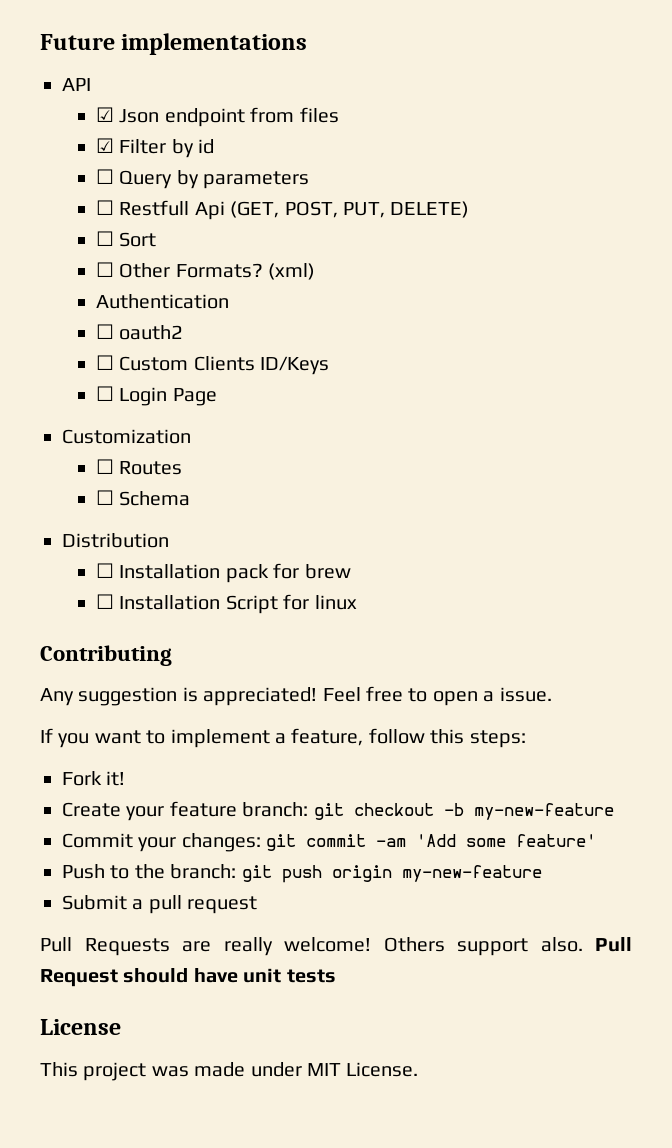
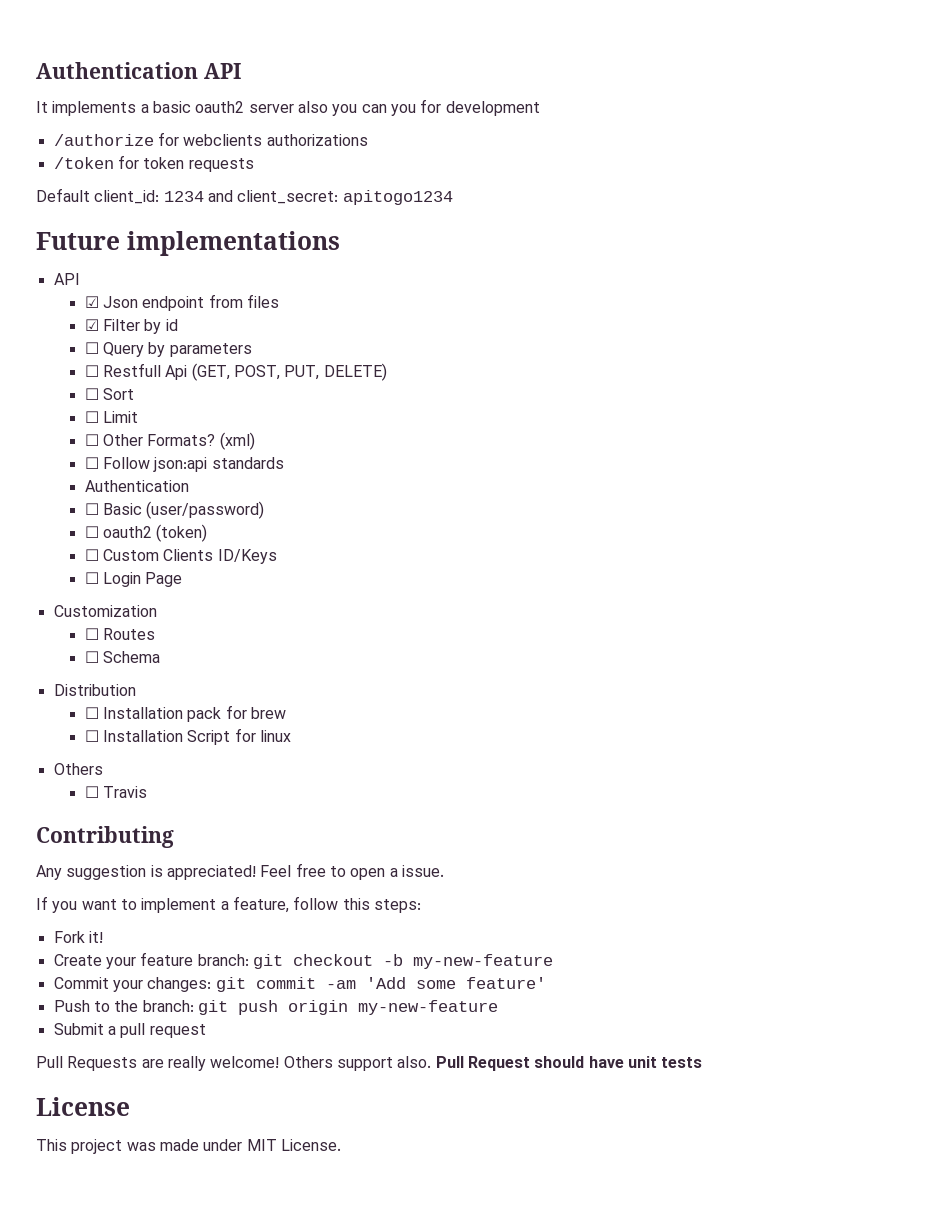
(40, 42) none -> [36,62,241,79] [36,99,540,116] [53,132,368,146] [53,155,254,172] [36,188,453,205] Authentication API // It implements a basic oauth2 server also you can you for development // /authorize for webclients authorizations // /token for token requests // Default client_id: 1234 and client_secret: apitogo1234 //
(157, 239) none -> [84,411,139,423] // ☐ Limit
[95,294,229,309] Authentication -> [84,457,284,472] [84,480,189,492] [84,501,265,519] ☐ Follow json:api standards // Authentication // ☐ Basic (user/password)
(184, 332) none -> [156,524,208,542] (token)
(357, 602) none -> [53,763,103,775] [84,786,148,798] // Others // ☐ Travis

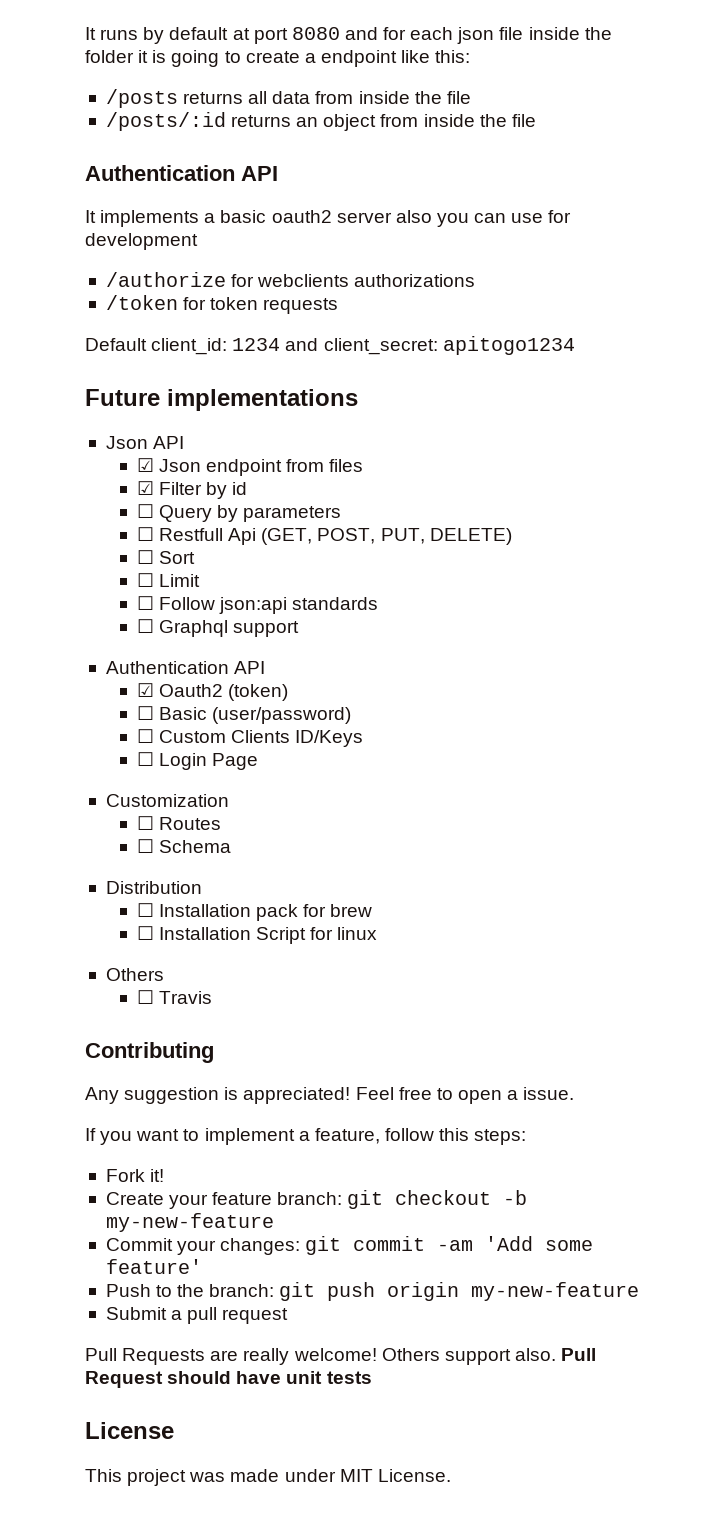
(36, 70) none -> [85,27,612,44] [85,50,471,67] [105,89,471,108] [105,112,536,131] It runs by default at port 8080 and for each json file inside the folder it is going to create a endpoint like this: // /posts returns all data from inside the file // /posts/:id returns an object from inside the file //
[390,104,416,116] you -> [511,213,544,223] use
(340, 243) none -> [105,436,148,449] Json
[84,432,255,450] // ☐ Other Formats? (xml) -> (201, 580) none
[84,480,189,492] Authentication -> [136,619,300,637] [105,661,266,674] [136,683,289,701] ☐ Graphql support // Authentication API // ☑ Oauth2 (token)
[84,524,208,542] // ☐ oauth2 (token) -> (352, 715) none

